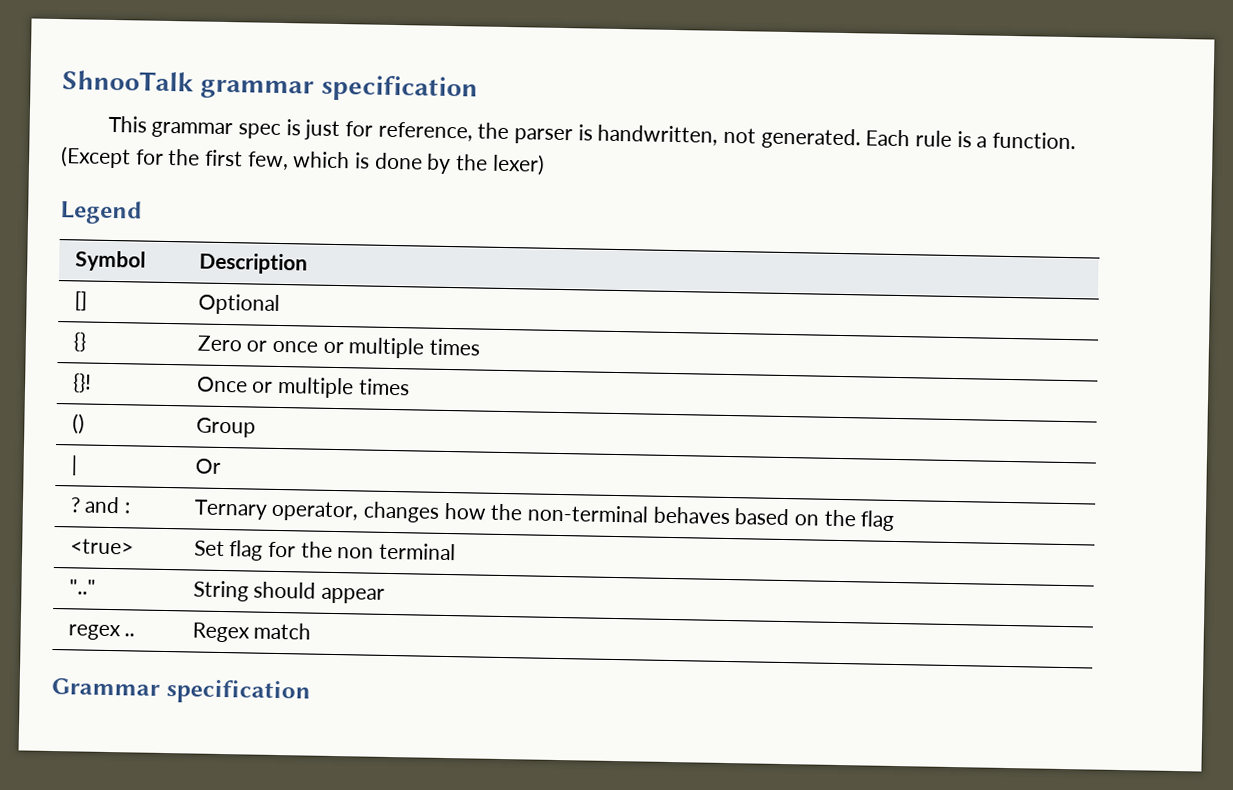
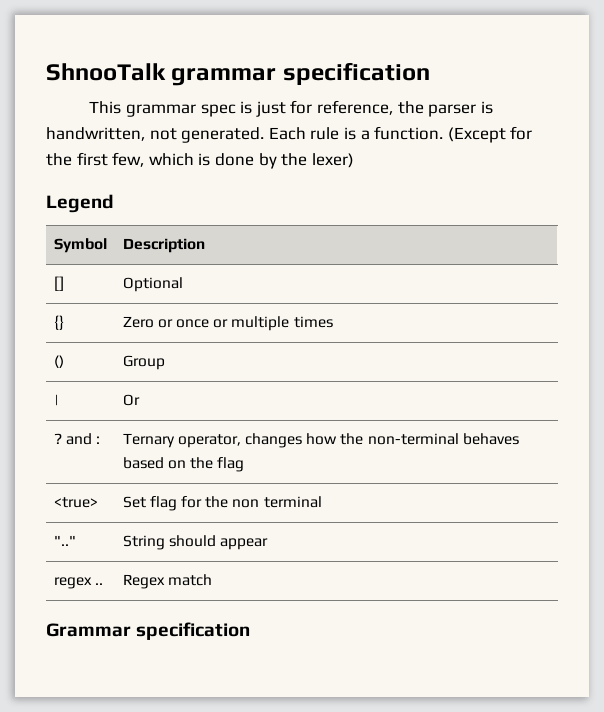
[71,373,92,393] [195,376,410,399] // {}! | Once or multiple times -> (333, 322) none

